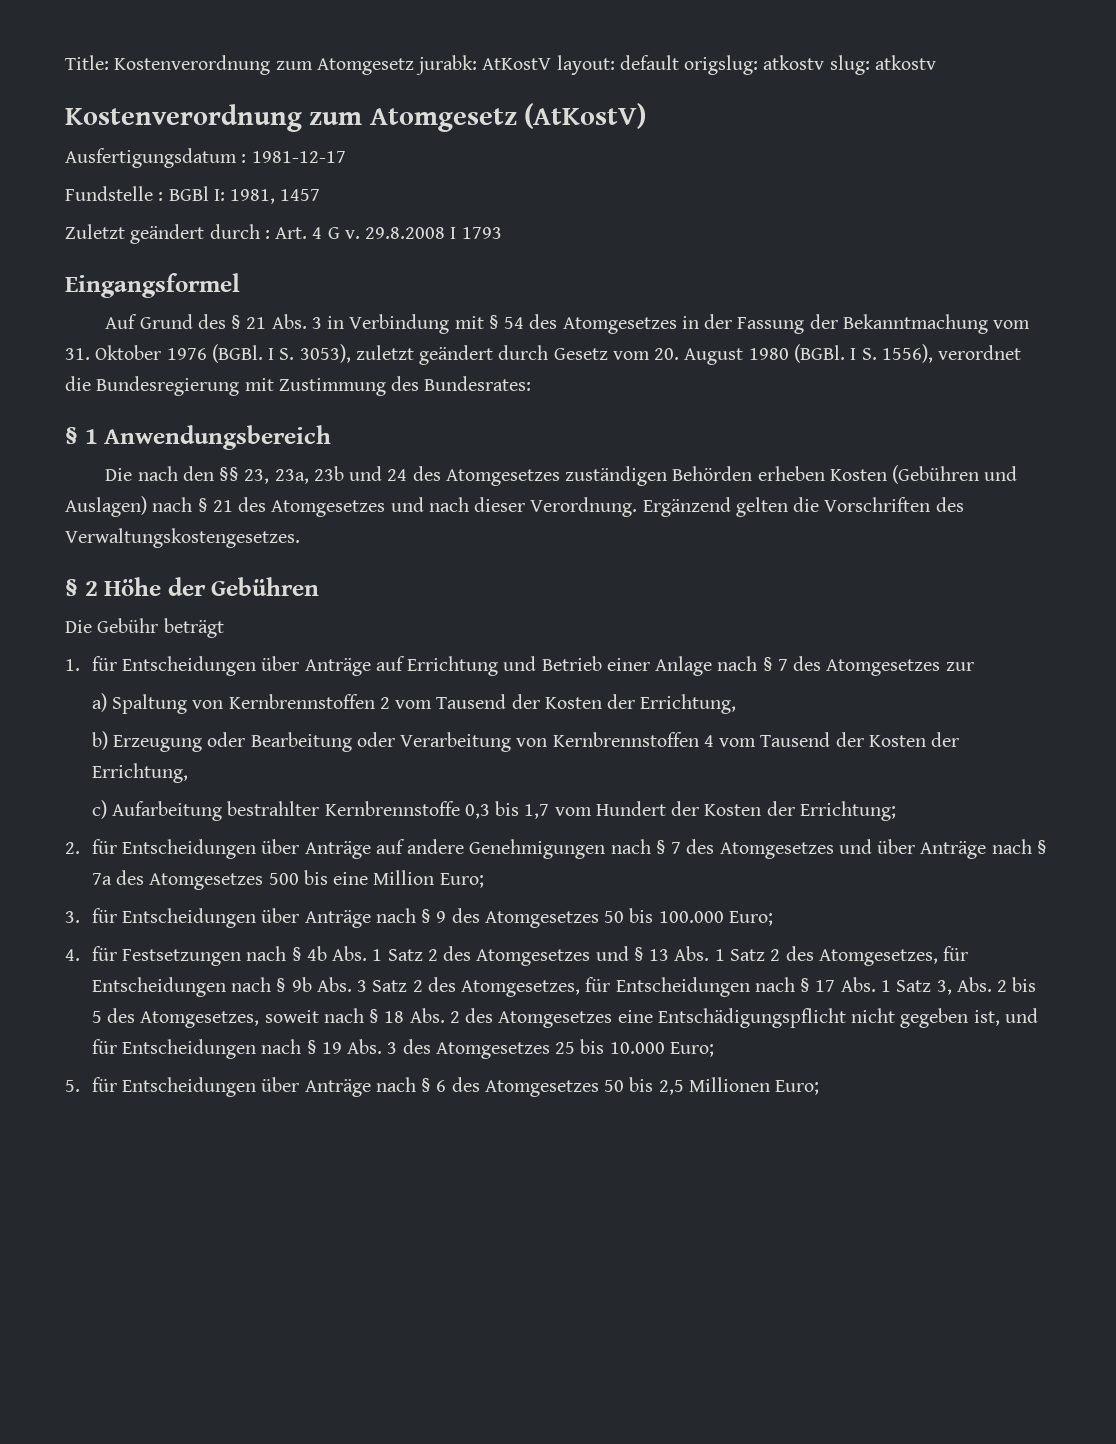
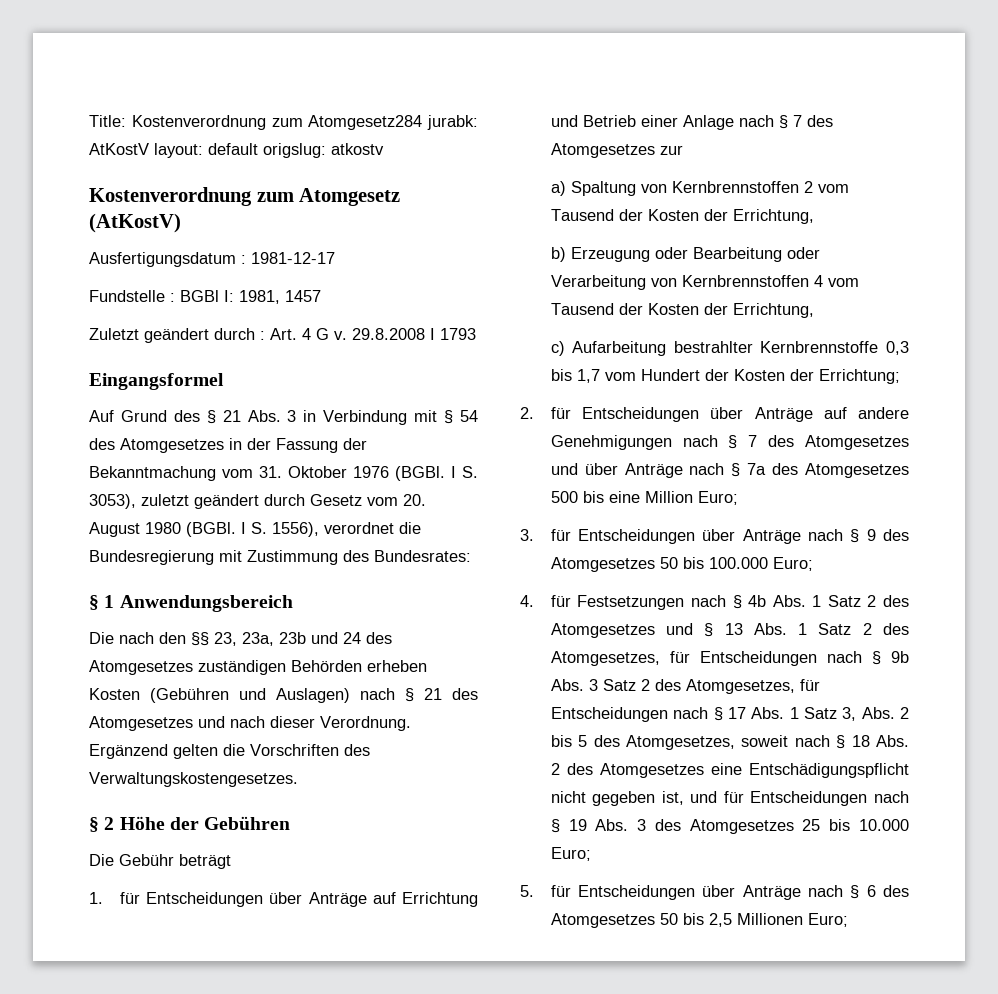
[316,58,414,75] Atomgesetz -> [308,115,423,130] Atomgesetz284
[829,55,936,75] slug: atkostv -> (384, 149) none

